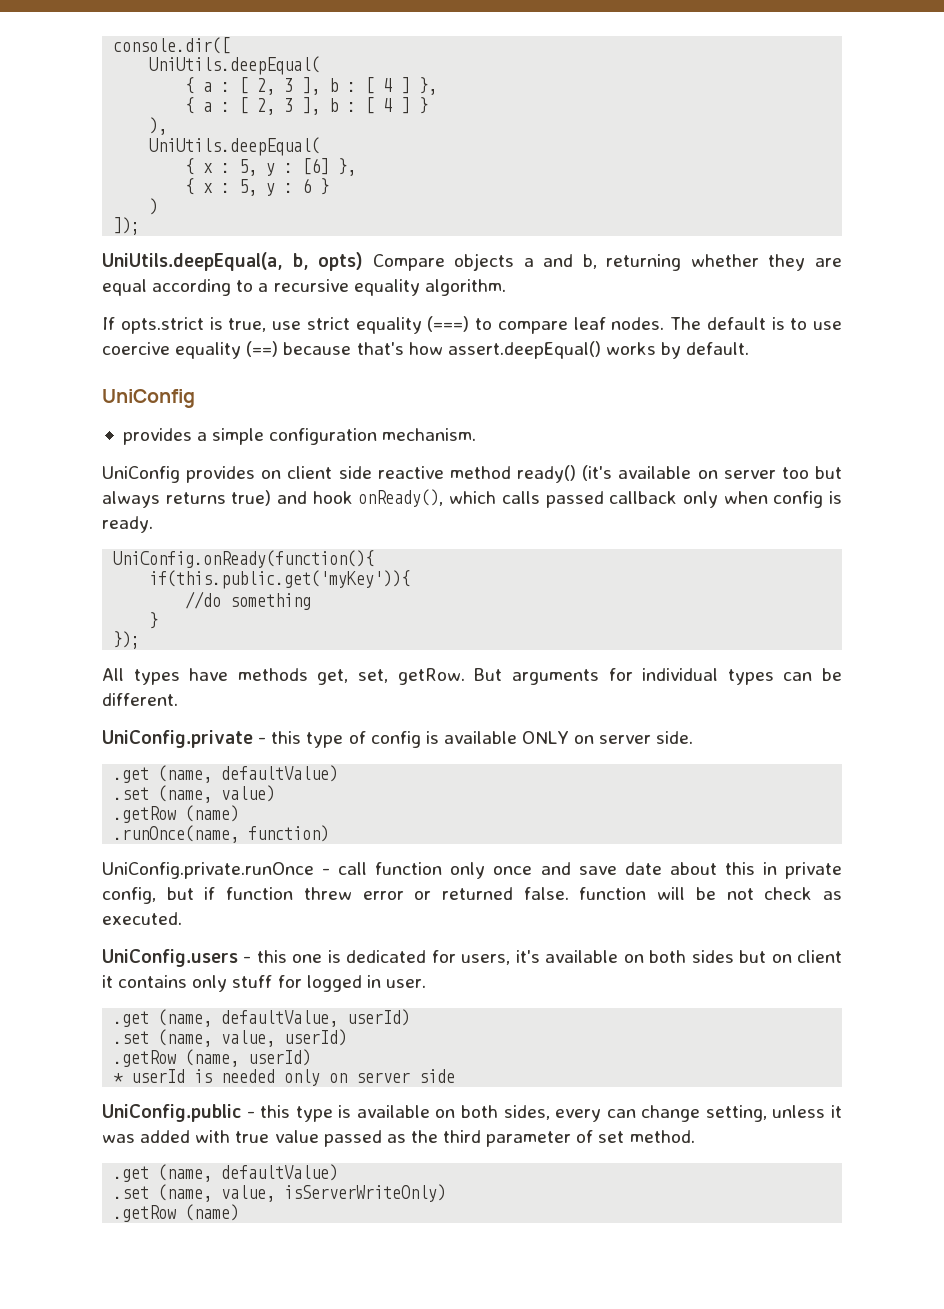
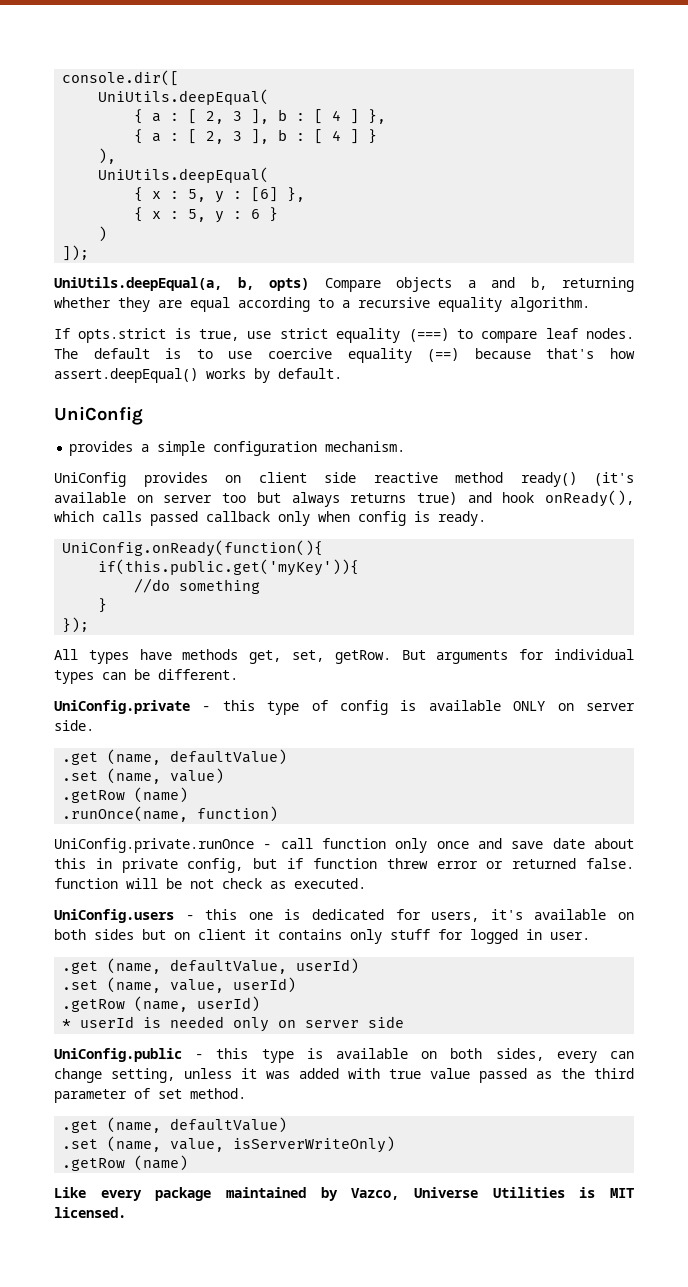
(240, 1212) none -> [54,1187,634,1201] [54,1207,126,1218] // Like every package maintained by Vazco, Universe Utilities is MIT licensed.

